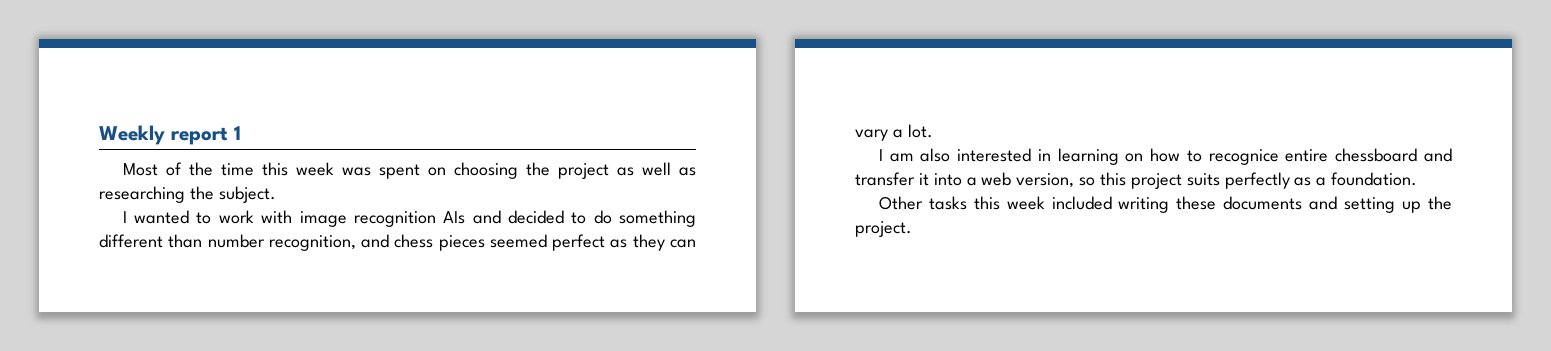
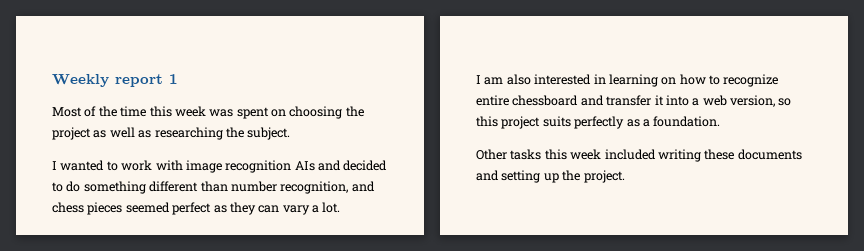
[1208,149,1279,165] recognice -> [723,74,779,87] recognize

